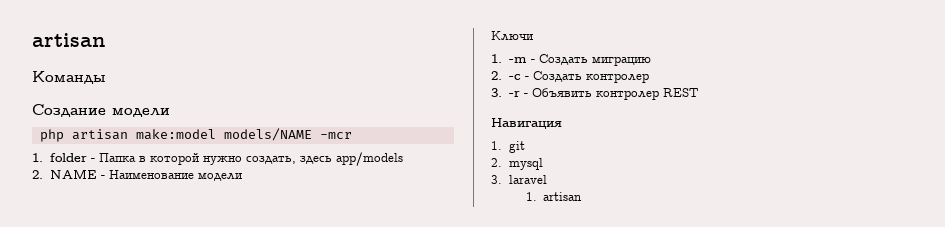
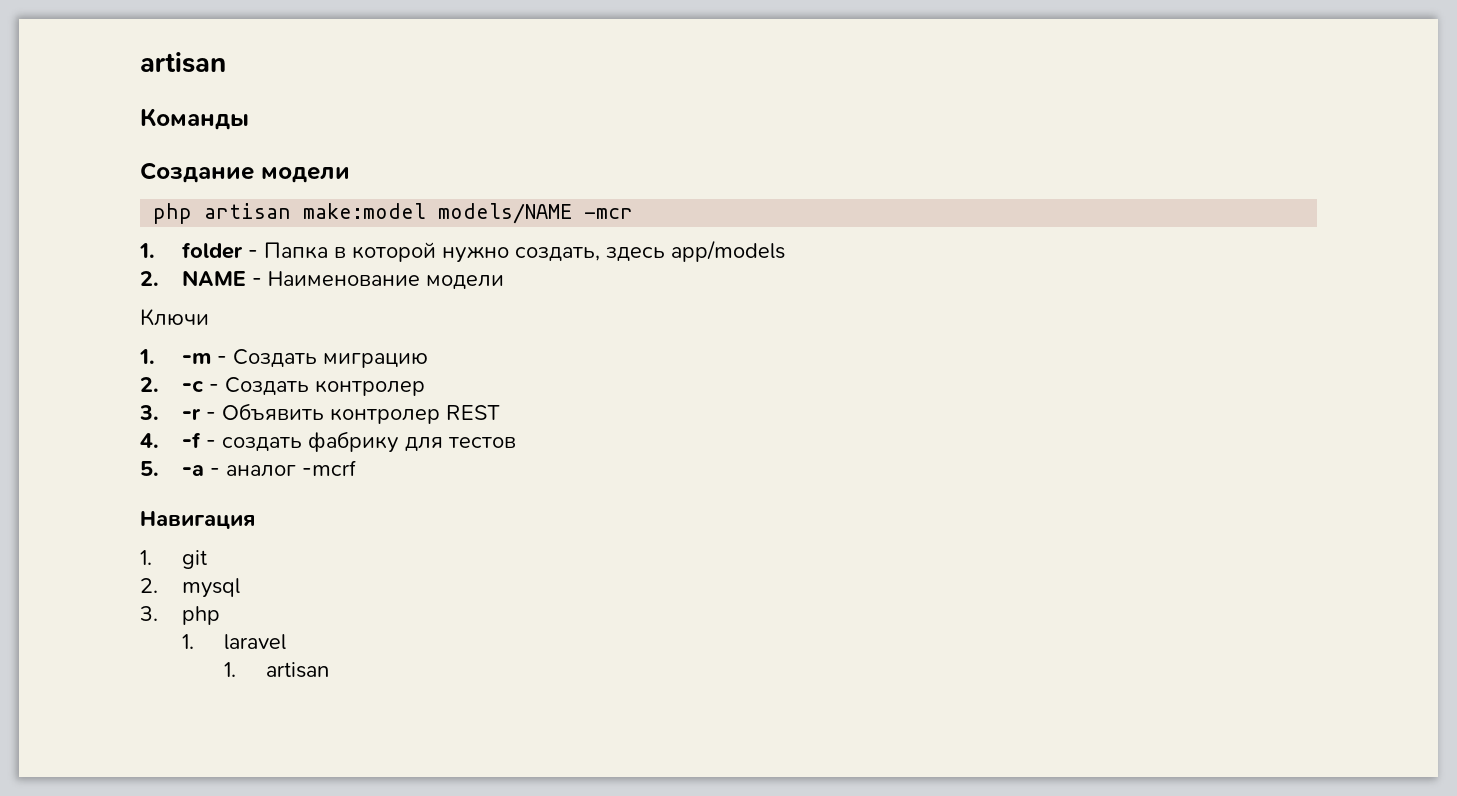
(698, 92) none -> [140,431,517,453] [140,460,357,477] // 4. -f - создать фабрику для тестов // 5. -a - аналог -mcrf
(502, 179) none -> [182,606,221,625] [182,634,195,649] php // 1.

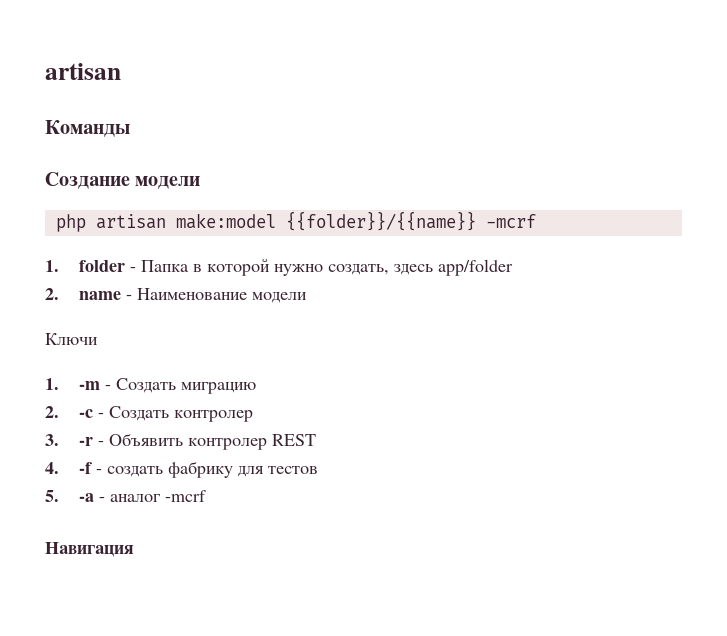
[438,203,634,224] models/NAME -mcr -> [285,211,536,231] {{folder}}/{{name}} -mcrf
[671,240,786,262] [140,270,247,286] app/models // 2. NAME -> [437,259,513,276] [45,288,121,300] app/folder // 2. name
[140,550,208,569] [140,578,241,598] [140,606,221,625] [182,634,287,650] [224,662,330,678] // 1. git // 2. mysql // 3. php // 1. laravel // 1. artisan -> (134, 549) none

